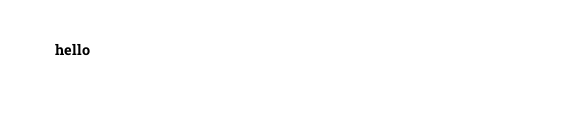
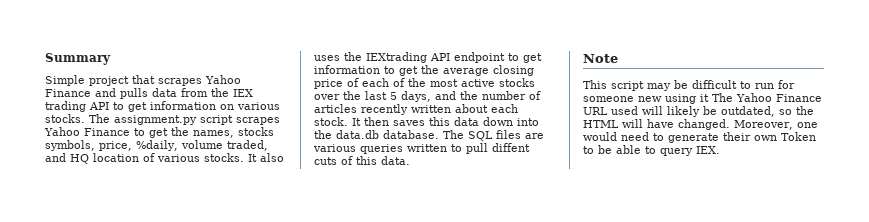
[55,43,90,56] hello -> [45,53,111,65] [45,75,241,86] [45,88,253,99] [45,101,280,112] [45,114,280,125] [44,127,274,138] [45,140,268,151] [45,153,284,164] [314,52,542,63] [314,65,534,76] [314,78,535,89] [314,91,541,102] [314,104,518,115] [314,117,539,126] [314,130,544,141] [313,143,530,154] [314,156,410,165] [583,54,618,63] [583,80,795,91] [583,93,822,104] [583,106,814,117] [583,119,818,130] [583,132,816,143] [583,145,720,156] Summary // Simple project that scrapes Yahoo Finance and pulls data from the IEX trading API to get information on various stocks. The assignment.py script scrapes Yahoo Finance to get the names, stocks symbols, price, %daily, volume traded, and HQ location of various stocks. It also uses the IEXtrading API endpoint to get information to get the average closing price of each of the most active stocks over the last 5 days, and the number of articles recently written about each stock. It then saves this data down into the data.db database. The SQL files are various queries written to pull diffent cuts of this data. // Note // This script may be difficult to run for someone new using it The Yahoo Finance URL used will likely be outdated, so the HTML will have changed. Moreover, one would need to generate their own Token to be able to query IEX.

